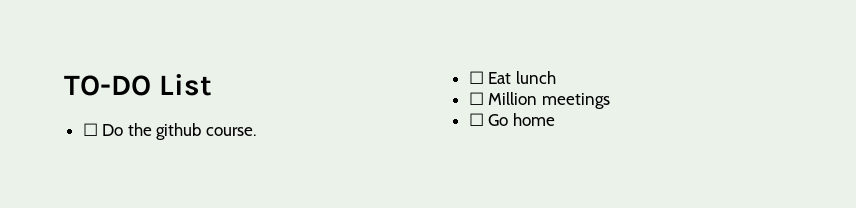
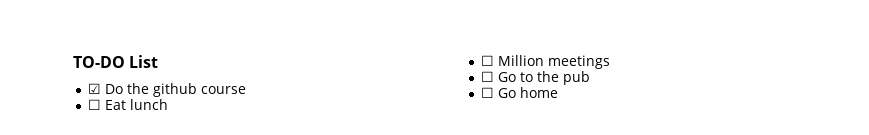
[82,123,98,136] ☐ -> [87,83,101,94] ☑
[206,127,257,136] course. -> [200,86,246,94] course
(610, 101) none -> [480,71,590,85] // ☐ Go to the pub

